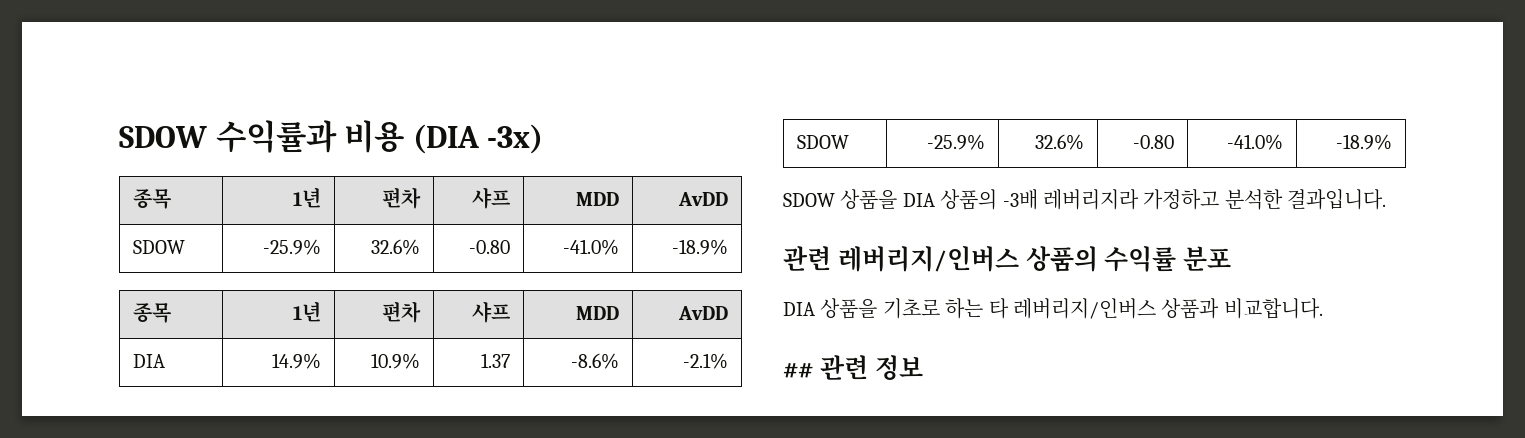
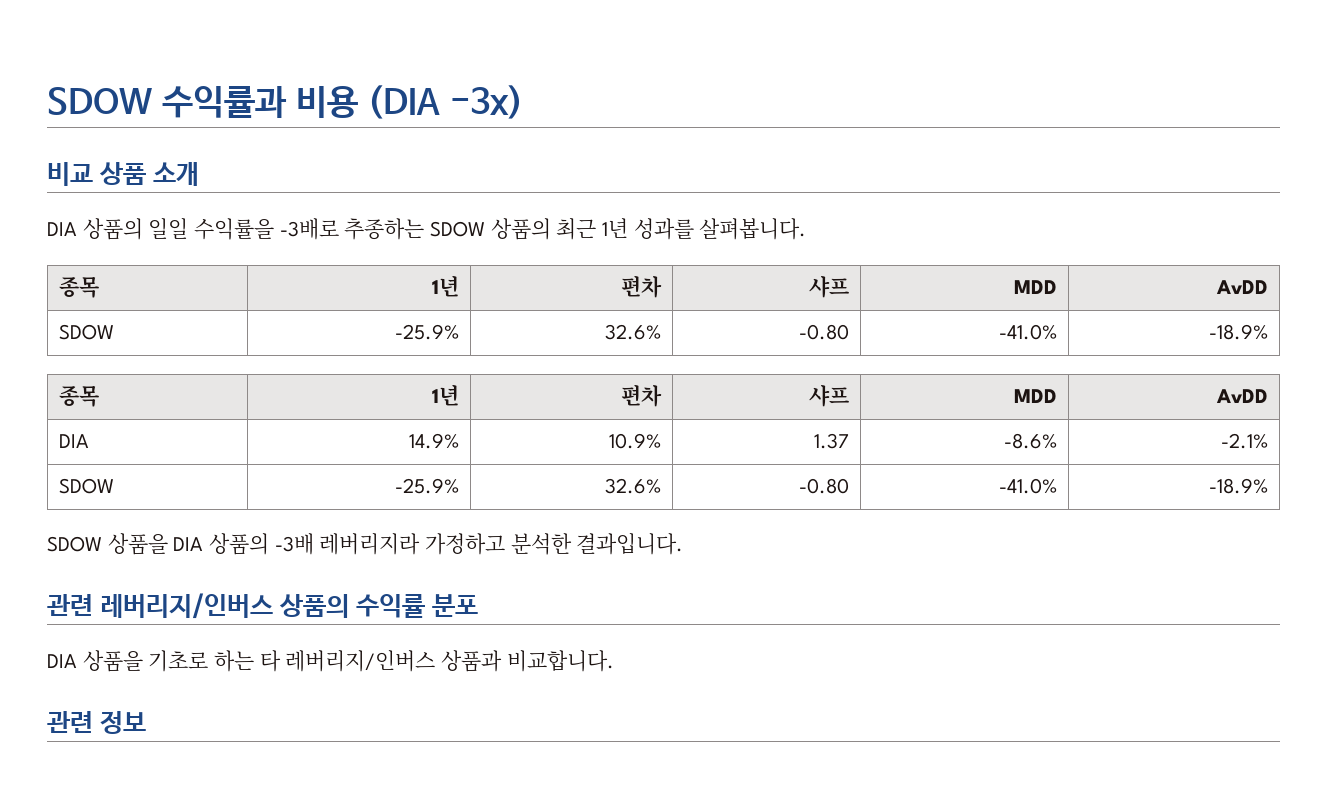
(544, 139) none -> [47,162,200,186] [47,218,807,240] // 비교 상품 소개 // DIA 상품의 일일 수익률을 -3배로 추종하는 SDOW 상품의 최근 1년 성과를 살펴봅니다.
[783,362,813,378] ## -> (614, 661) none

